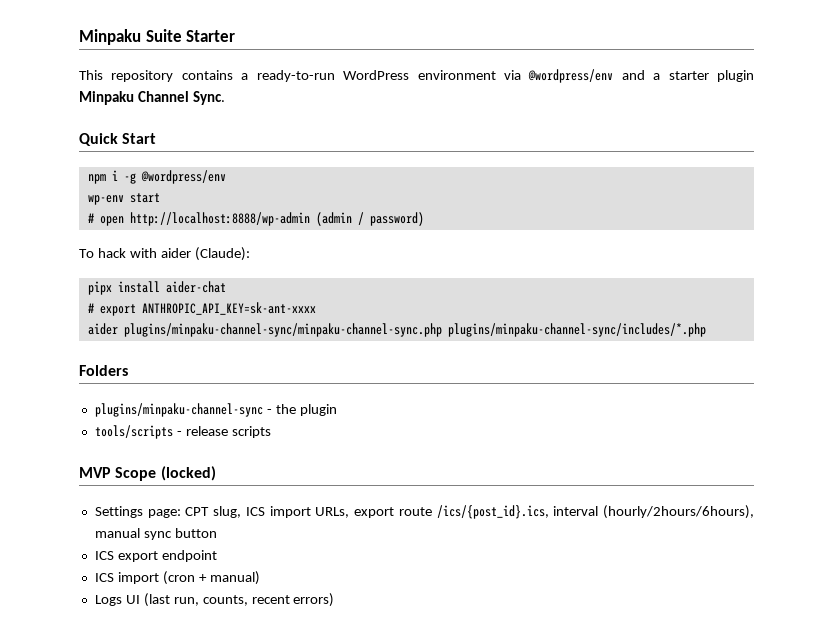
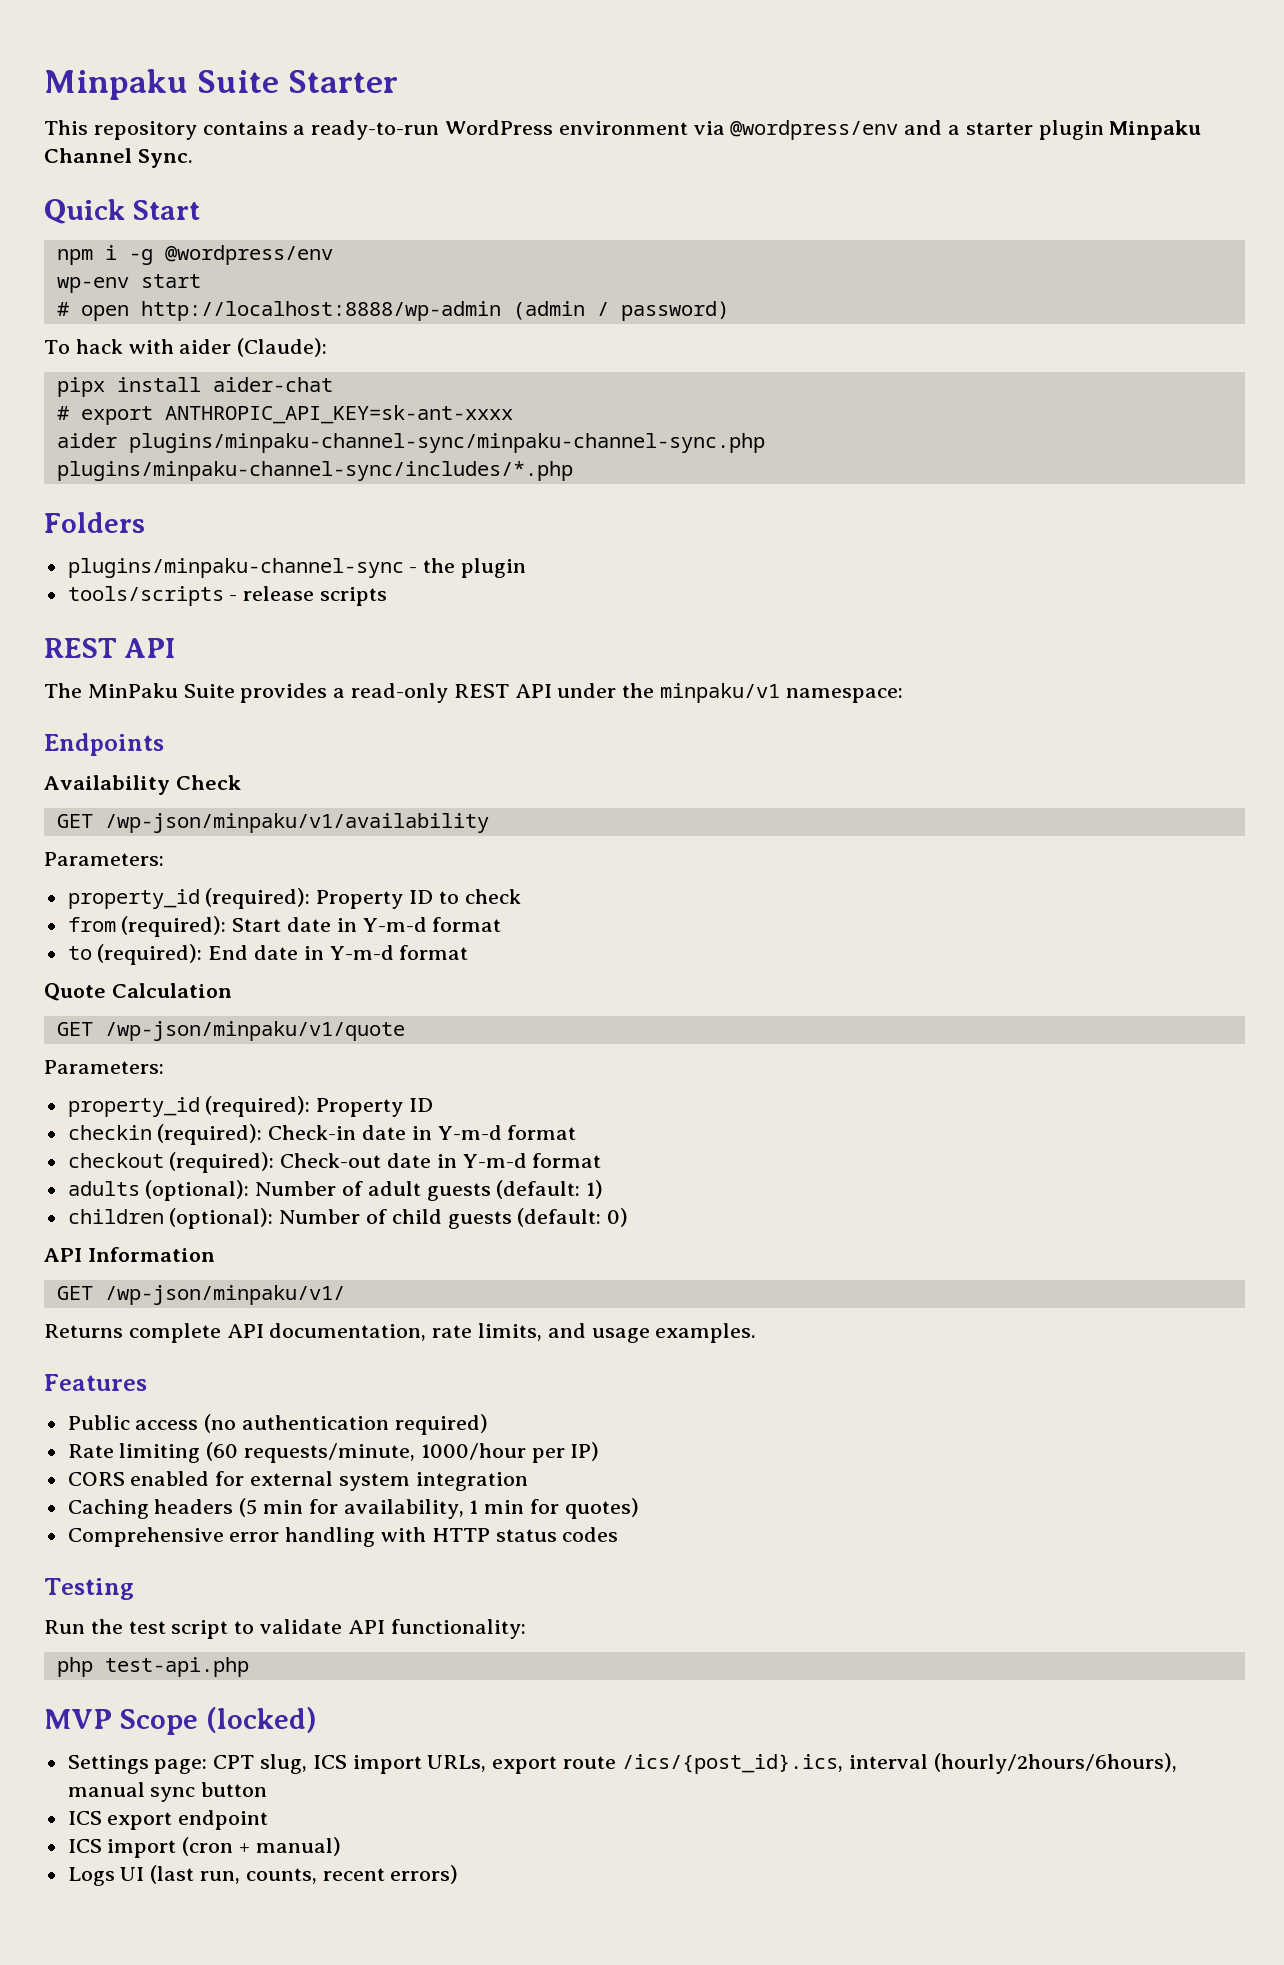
(271, 432) none -> [44,638,175,658] [44,683,903,703] [44,733,164,756] [44,775,241,795] [56,813,489,833] [44,852,164,866] [67,888,521,909] [67,916,502,937] [67,944,469,965] [44,983,232,1001] [56,1021,405,1041] [44,1060,164,1074] [67,1096,434,1117] [67,1124,577,1145] [67,1152,602,1173] [67,1180,604,1201] [67,1208,629,1229] [44,1247,215,1262] [56,1285,345,1305] [44,1323,757,1343] [44,1374,147,1391] [67,1414,488,1435] [67,1442,600,1463] [67,1471,528,1491] [67,1498,639,1519] [67,1527,619,1547] [44,1578,134,1600] [44,1619,526,1639] [56,1657,249,1677] // REST API // The MinPaku Suite provides a read-only REST API under the minpaku/v1 namespace: // Endpoints // Availability Check // GET /wp-json/minpaku/v1/availability // Parameters: // property_id (required): Property ID to check // from (required): Start date in Y-m-d format // to (required): End date in Y-m-d format // Quote Calculation // GET /wp-json/minpaku/v1/quote // Parameters: // property_id (required): Property ID // checkin (required): Check-in date in Y-m-d format // checkout (required): Check-out date in Y-m-d format // adults (optional): Number of adult guests (default: 1) // children (optional): Number of child guests (default: 0) // API Information // GET /wp-json/minpaku/v1/ // Returns complete API documentation, rate limits, and usage examples. // Features // Public access (no authentication required) // Rate limiting (60 requests/minute, 1000/hour per IP) // CORS enabled for external system integration // Caching headers (5 min for availability, 1 min for quotes) // Comprehensive error handling with HTTP status codes // Testing // Run the test script to validate API functionality: // php test-api.php

